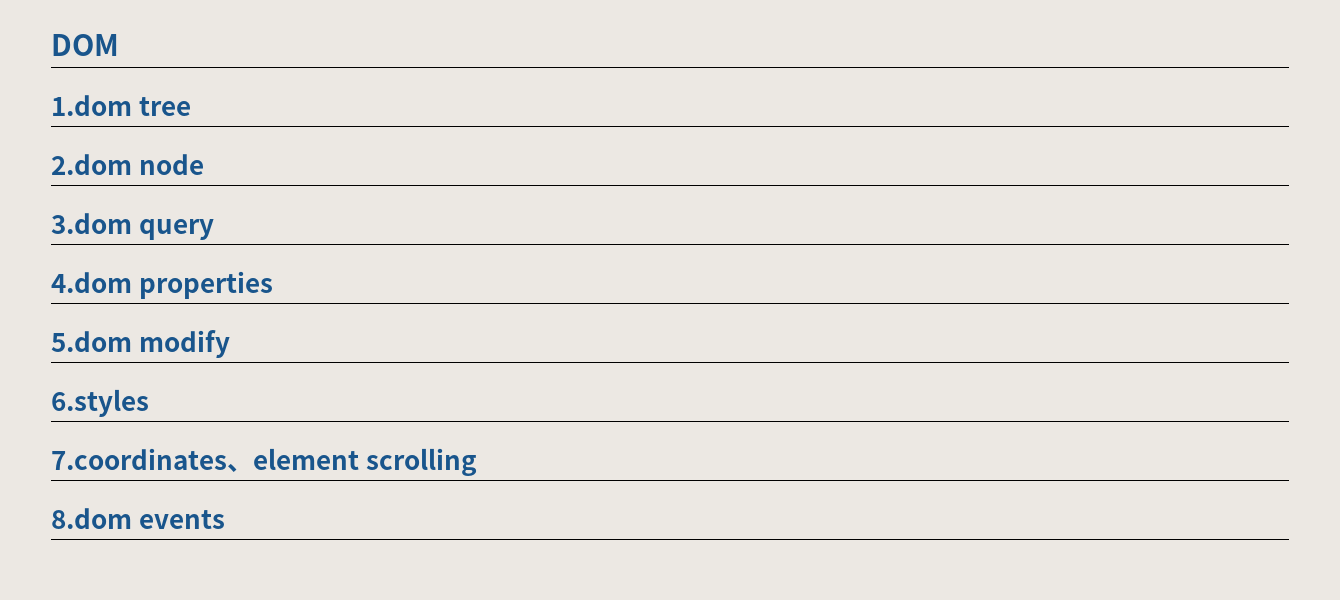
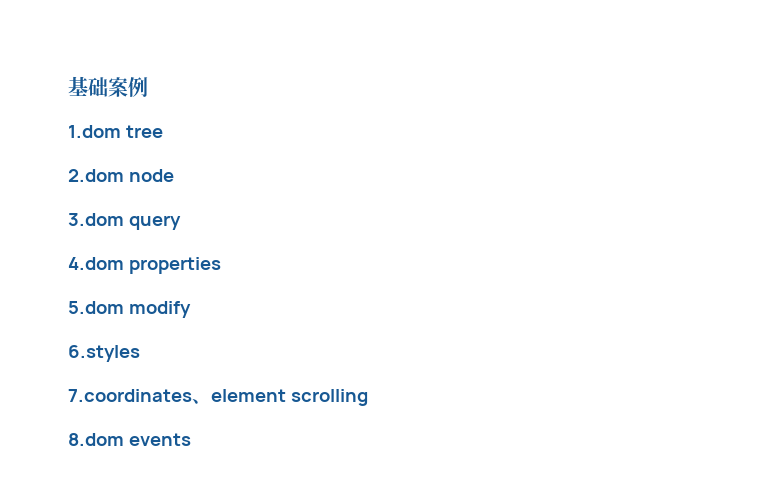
[51,34,119,56] DOM -> [68,76,148,97] 基础案例

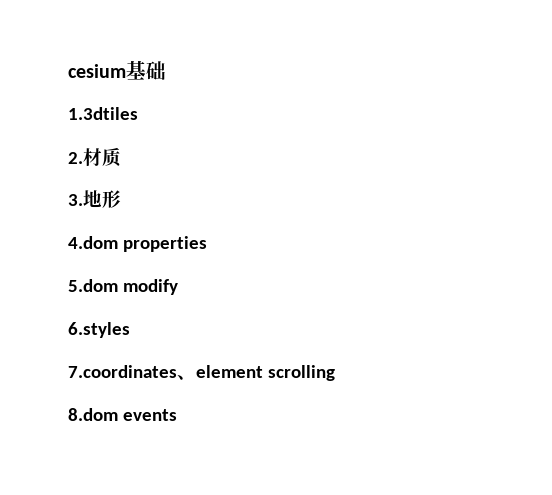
(68, 86) none -> [68,64,126,78] cesium
[108,76,148,97] [68,125,163,138] [68,169,174,182] [68,213,181,230] 案例 // 1.dom tree // 2.dom node // 3.dom query -> [68,107,138,120] [68,147,121,167] [68,190,121,208] // 1.3dtiles // 2.材质 // 3.地形

